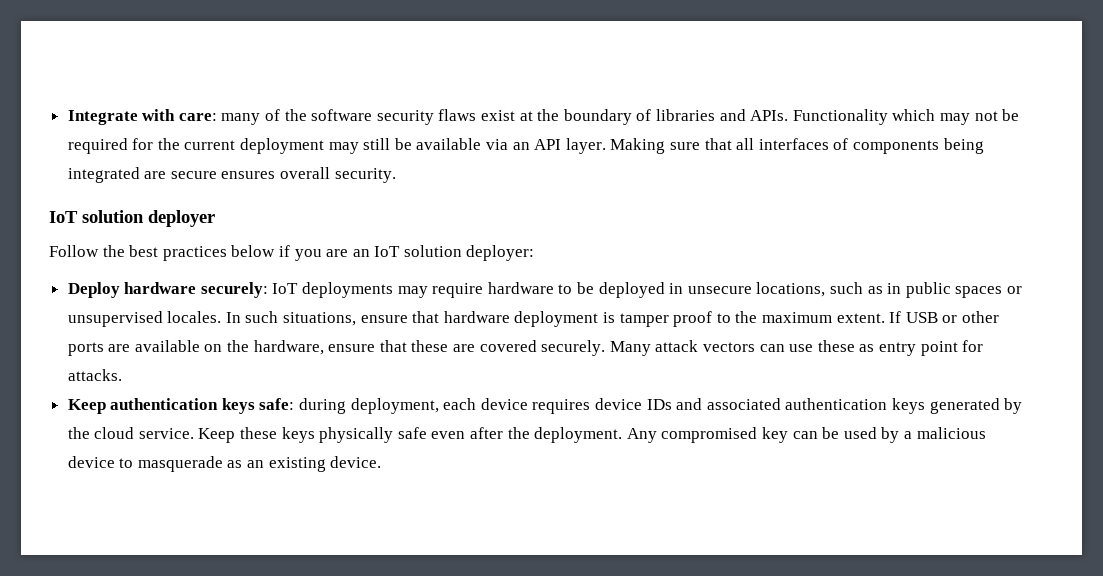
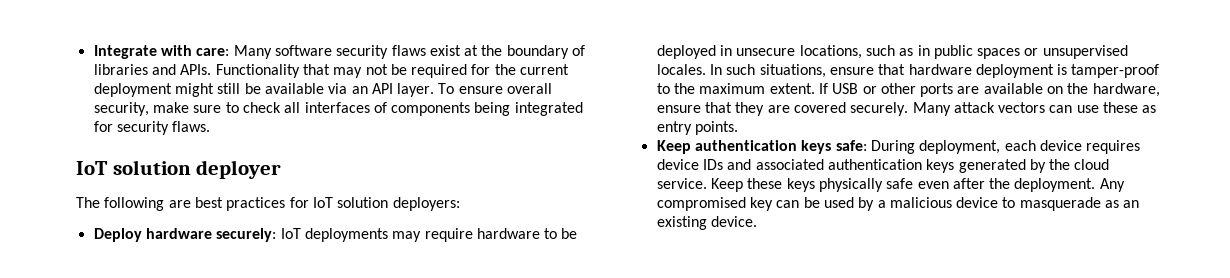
[221,109,307,125] many of the -> [233,45,272,59] Many
[892,109,936,121] which -> [302,64,330,75] that
[328,142,359,154] may -> [174,83,214,97] might
[610,138,732,154] Making sure that -> [438,83,553,94] [93,102,281,116] To ensure overall security, make sure to check
[144,167,396,183] [49,210,215,227] [49,245,535,261] are secure ensures overall security. // IoT solution deployer // Follow the best practices below if you are an IoT solution deployer: -> [93,121,211,135] [76,160,282,179] [76,197,460,211] for security flaws. // IoT solution deployer // The following are best practices for IoT solution deployers:
[619,311,713,327] tamper proof -> [1071,64,1160,78] tamper-proof
[411,340,449,352] these -> [735,102,765,116] they
[920,340,984,356] [67,369,122,381] point for attacks. -> [694,121,738,135] points.
[299,398,347,414] during -> [870,140,915,154] During

